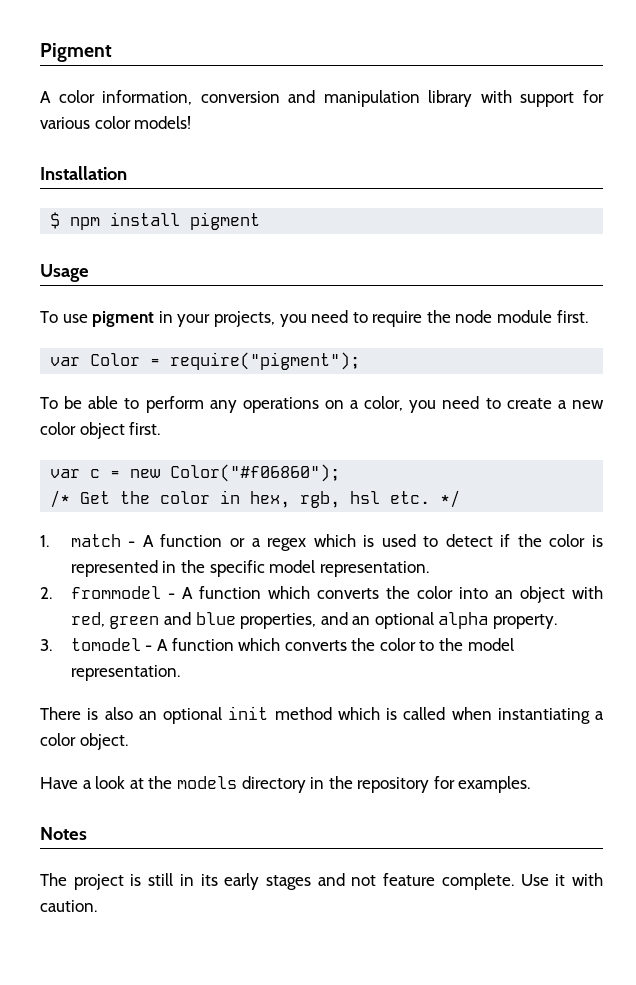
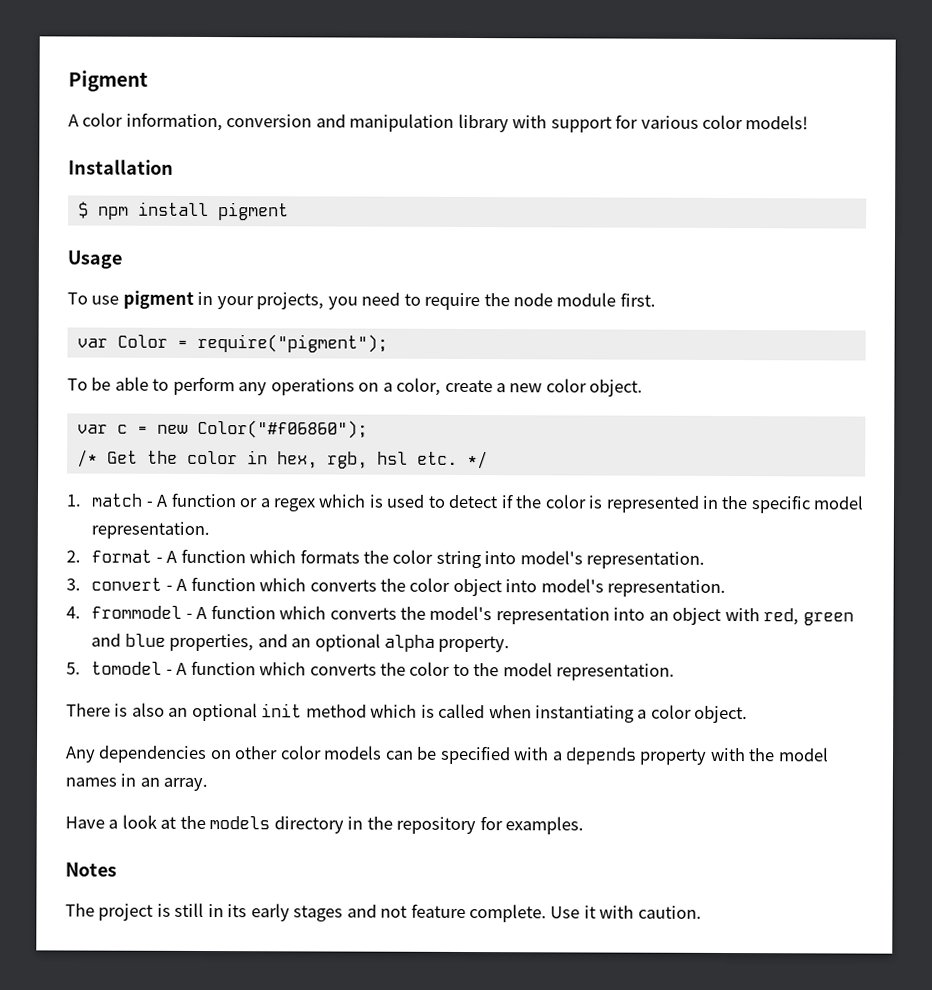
[409,396,501,413] you need to -> (442, 386) none
[79,422,161,439] object first. -> [589,379,644,397] object.
(52, 593) none -> [91,548,706,569] [66,576,727,598] [66,606,81,619] format - A function which formats the color string into model's representation. // 3. convert - A function which converts the color object into model's representation. // 4.
[416,586,453,599] color -> [429,605,610,625] model's representation
[40,639,52,651] 3. -> [66,662,81,675] 5.
(128, 741) none -> [65,745,829,765] [65,773,209,792] // Any dependencies on other color models can be specified with a depends property with the model names in an array.

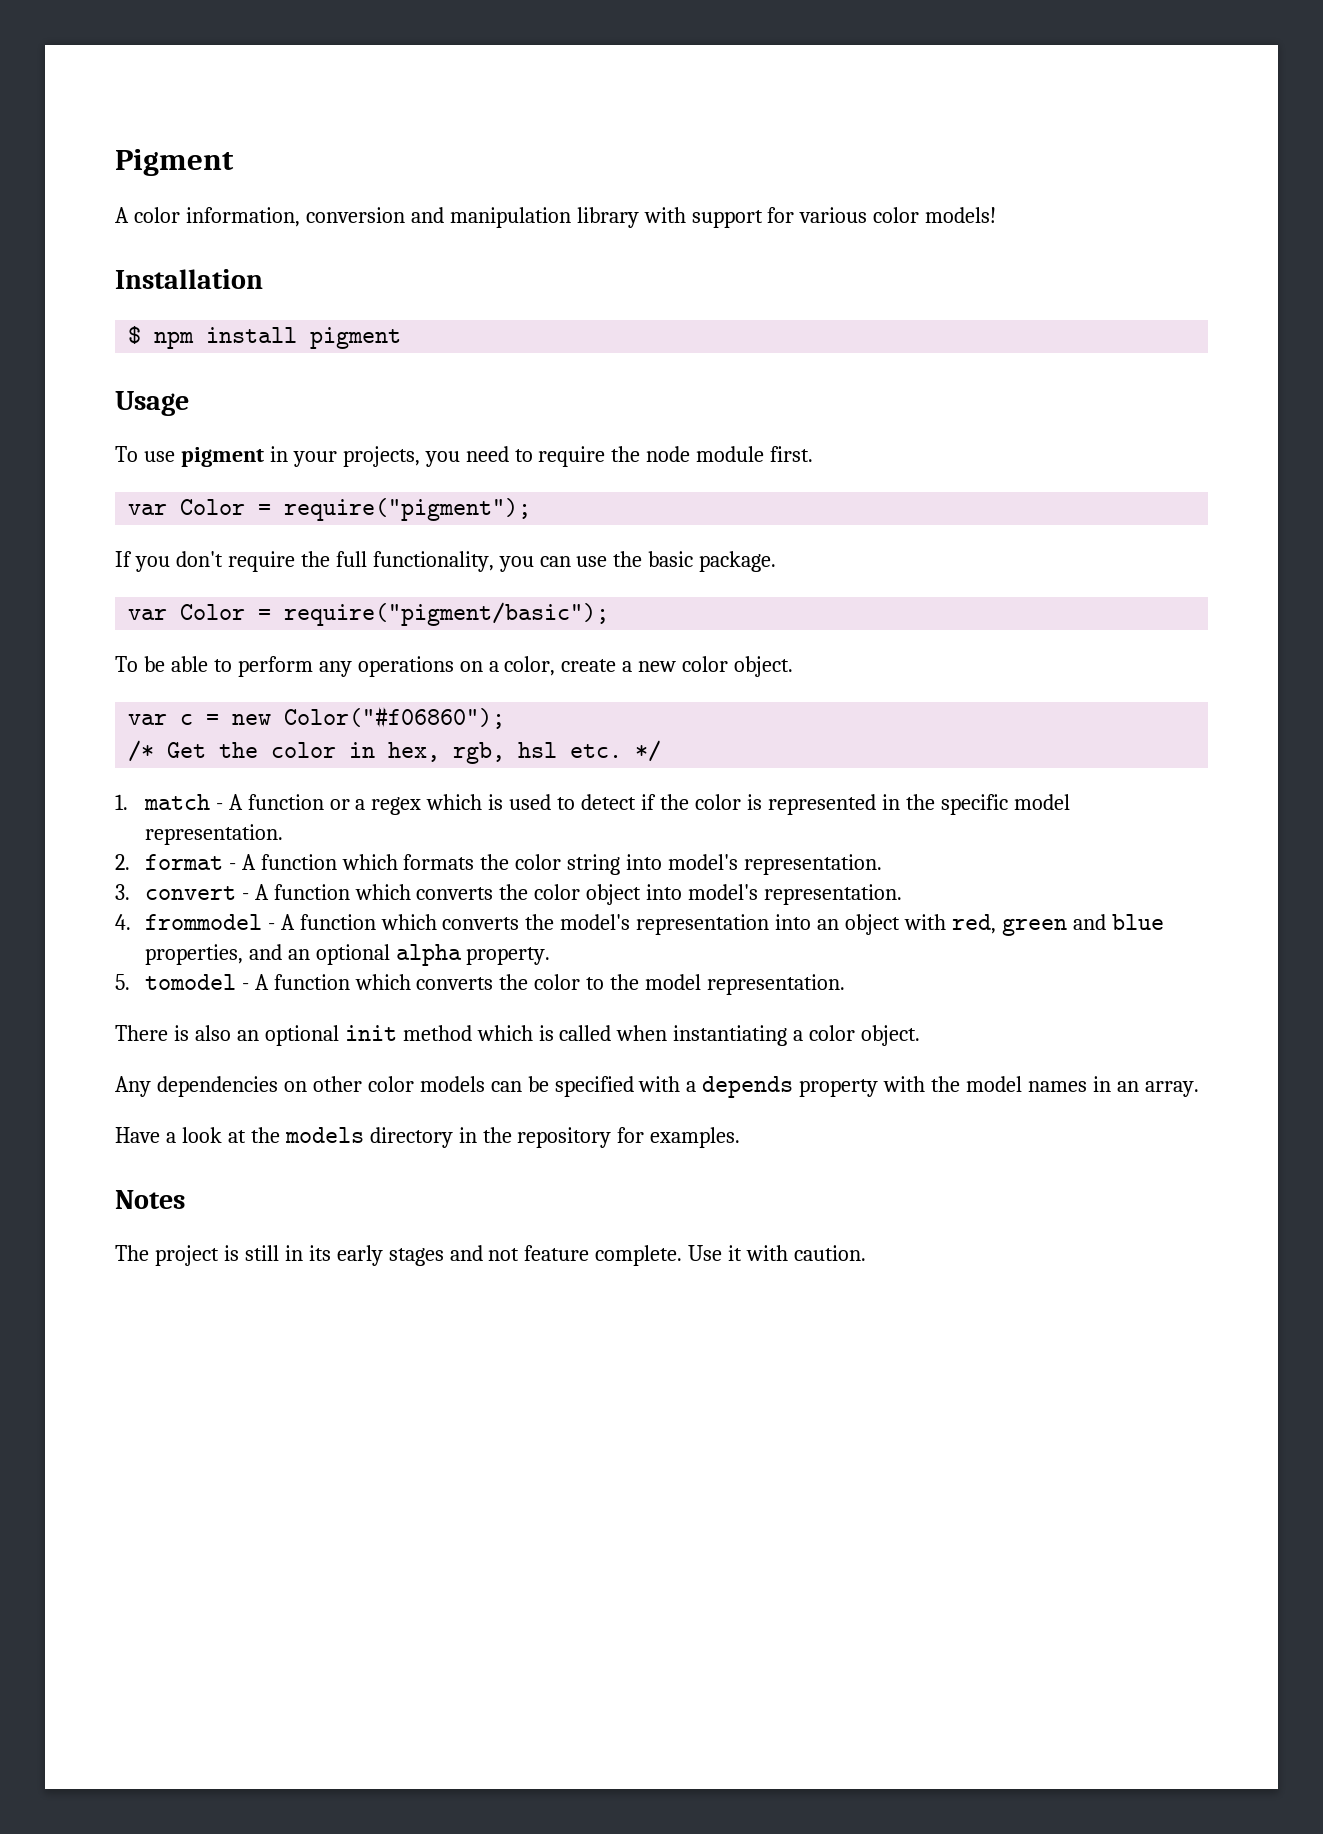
(388, 343) none -> [115,551,777,572] [128,602,610,626] // If you don't require the full functionality, you can use the basic package. // var Color = require("pigment/basic");

